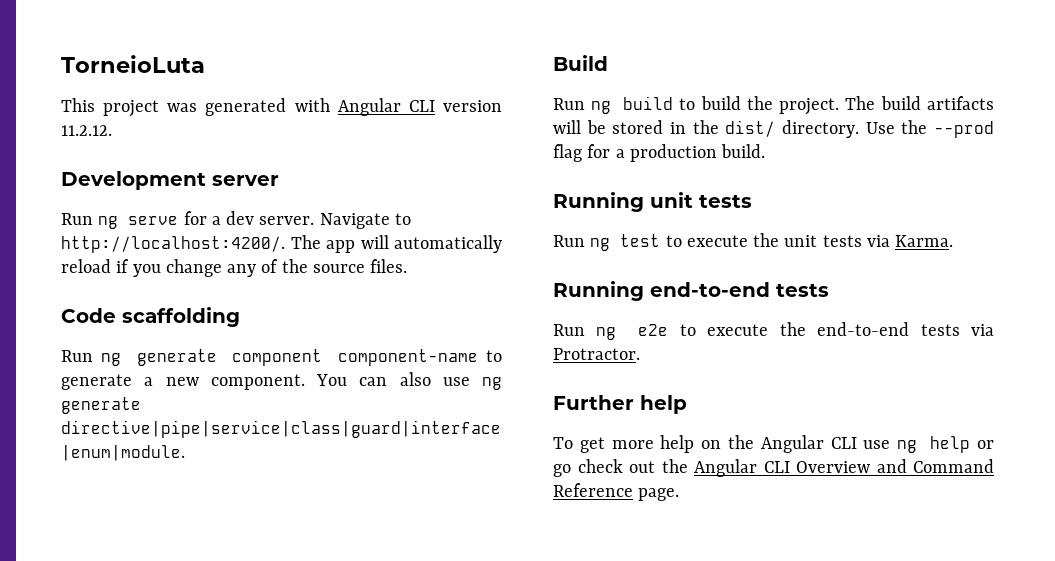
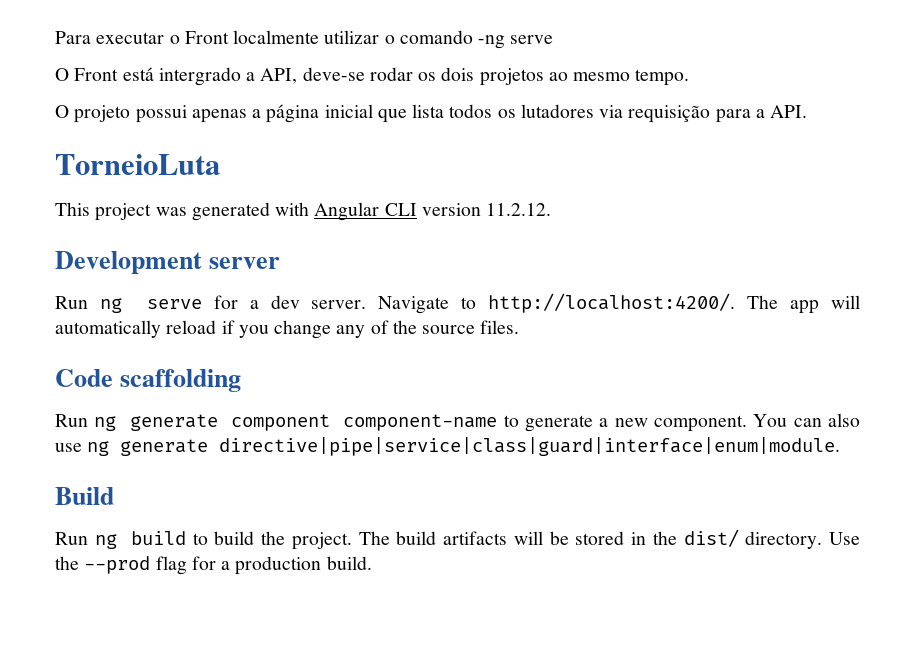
(61, 64) none -> [55,30,554,49] [55,67,690,86] [55,104,808,123] Para executar o Front localmente utilizar o comando -ng serve // O Front está intergrado a API, deve-se rodar os dois projetos ao mesmo tempo. // O projeto possui apenas a página inicial que lista todos os lutadores via requisição para a API. //
[553,192,752,212] [553,233,954,251] [553,281,829,301] [553,322,994,340] [553,348,640,360] [553,395,687,414] [553,435,994,453] [553,459,994,477] [553,483,680,501] // Running unit tests // Run ng test to execute the unit tests via Karma. // Running end-to-end tests // Run ng e2e to execute the end-to-end tests via Protractor. // Further help // To get more help on the Angular CLI use ng help or go check out the Angular CLI Overview and Command Reference page. -> (372, 563) none

